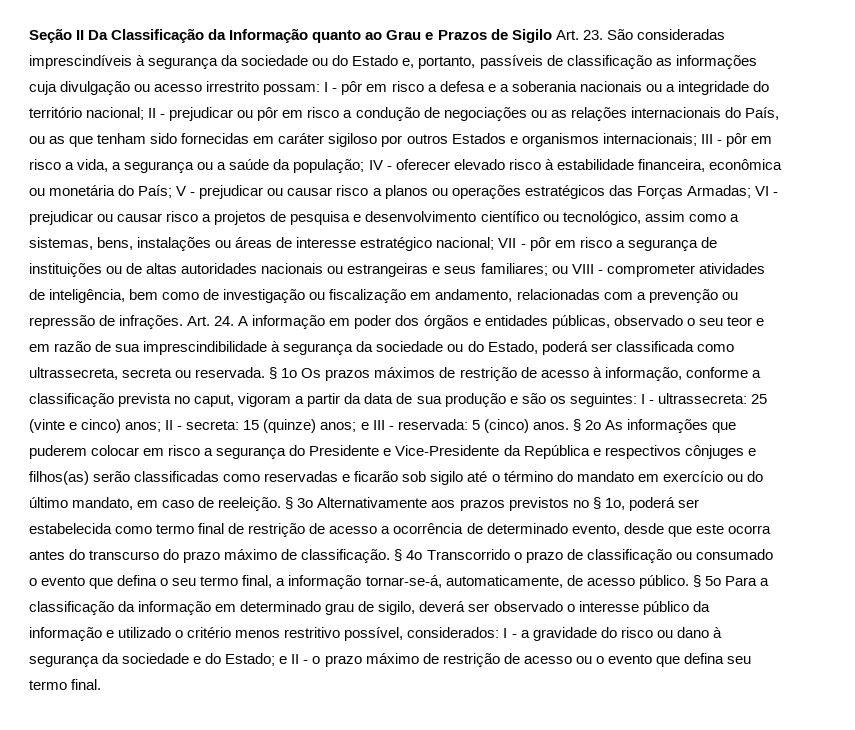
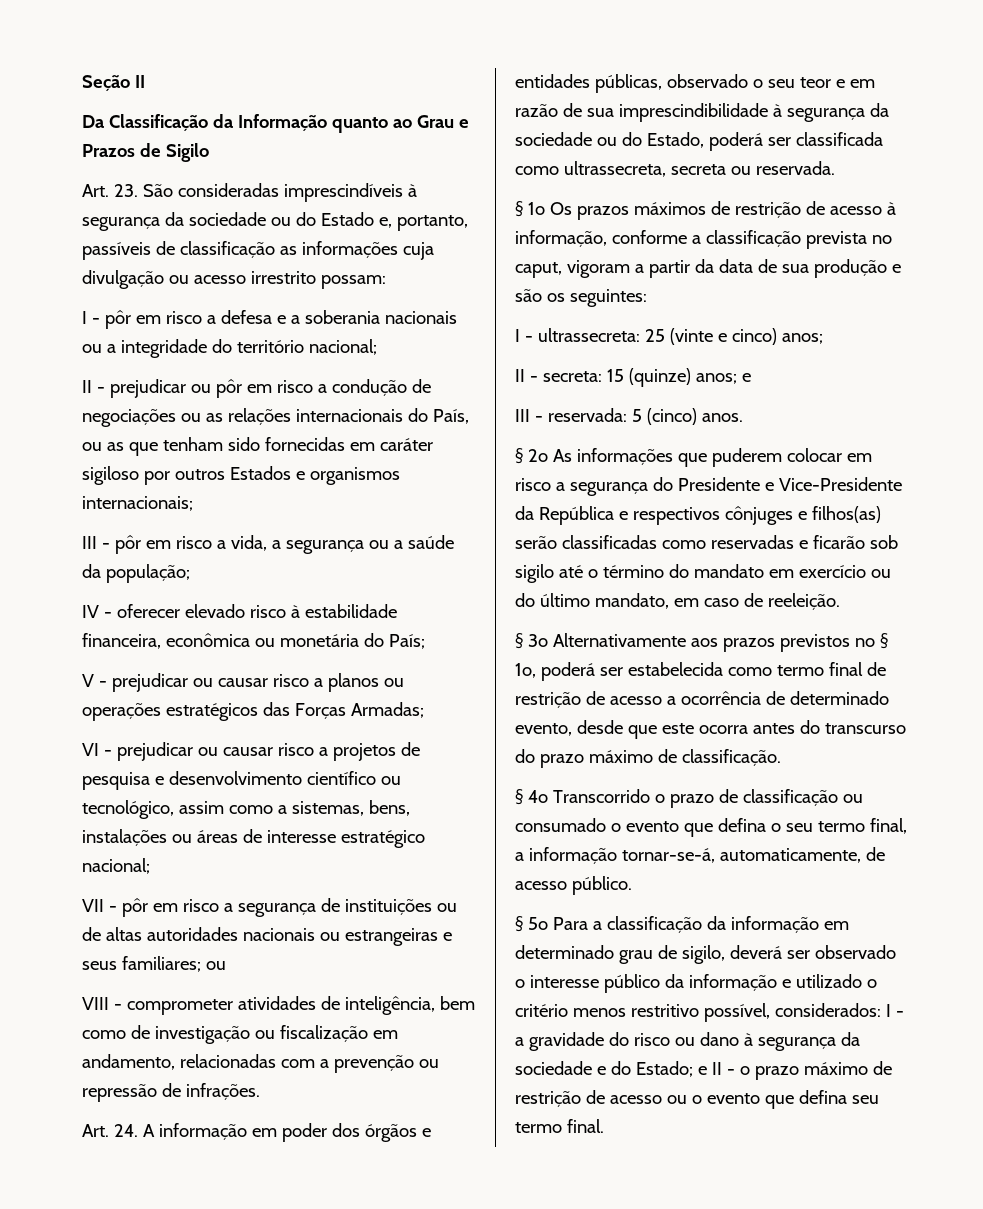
(85, 35) none -> (145, 81) //
(552, 36) none -> (209, 152) //
(321, 89) none -> (386, 282) //
(145, 113) none -> (377, 347) //
(697, 139) none -> (193, 503) //
(365, 166) none -> (190, 573) //
(173, 191) none -> (425, 641) //
(751, 191) none -> (424, 710) //
(495, 243) none -> (150, 866) //
(568, 270) none -> (226, 965) //
(184, 322) none -> (260, 1091) //
(266, 372) none -> (835, 168) //
(637, 400) none -> (647, 298) //
(162, 427) none -> (823, 338) //
(369, 426) none -> (751, 377) //
(569, 426) none -> (743, 417) //
(282, 504) none -> (840, 601) //
(391, 556) none -> (781, 757) //
(689, 582) none -> (632, 885) //

